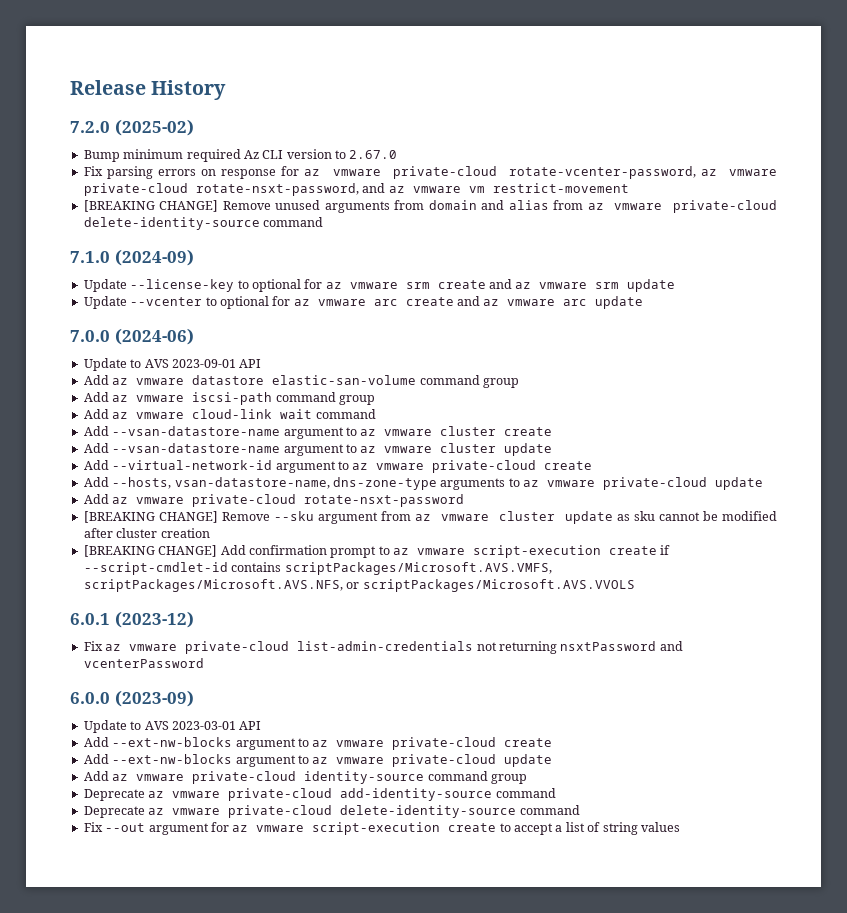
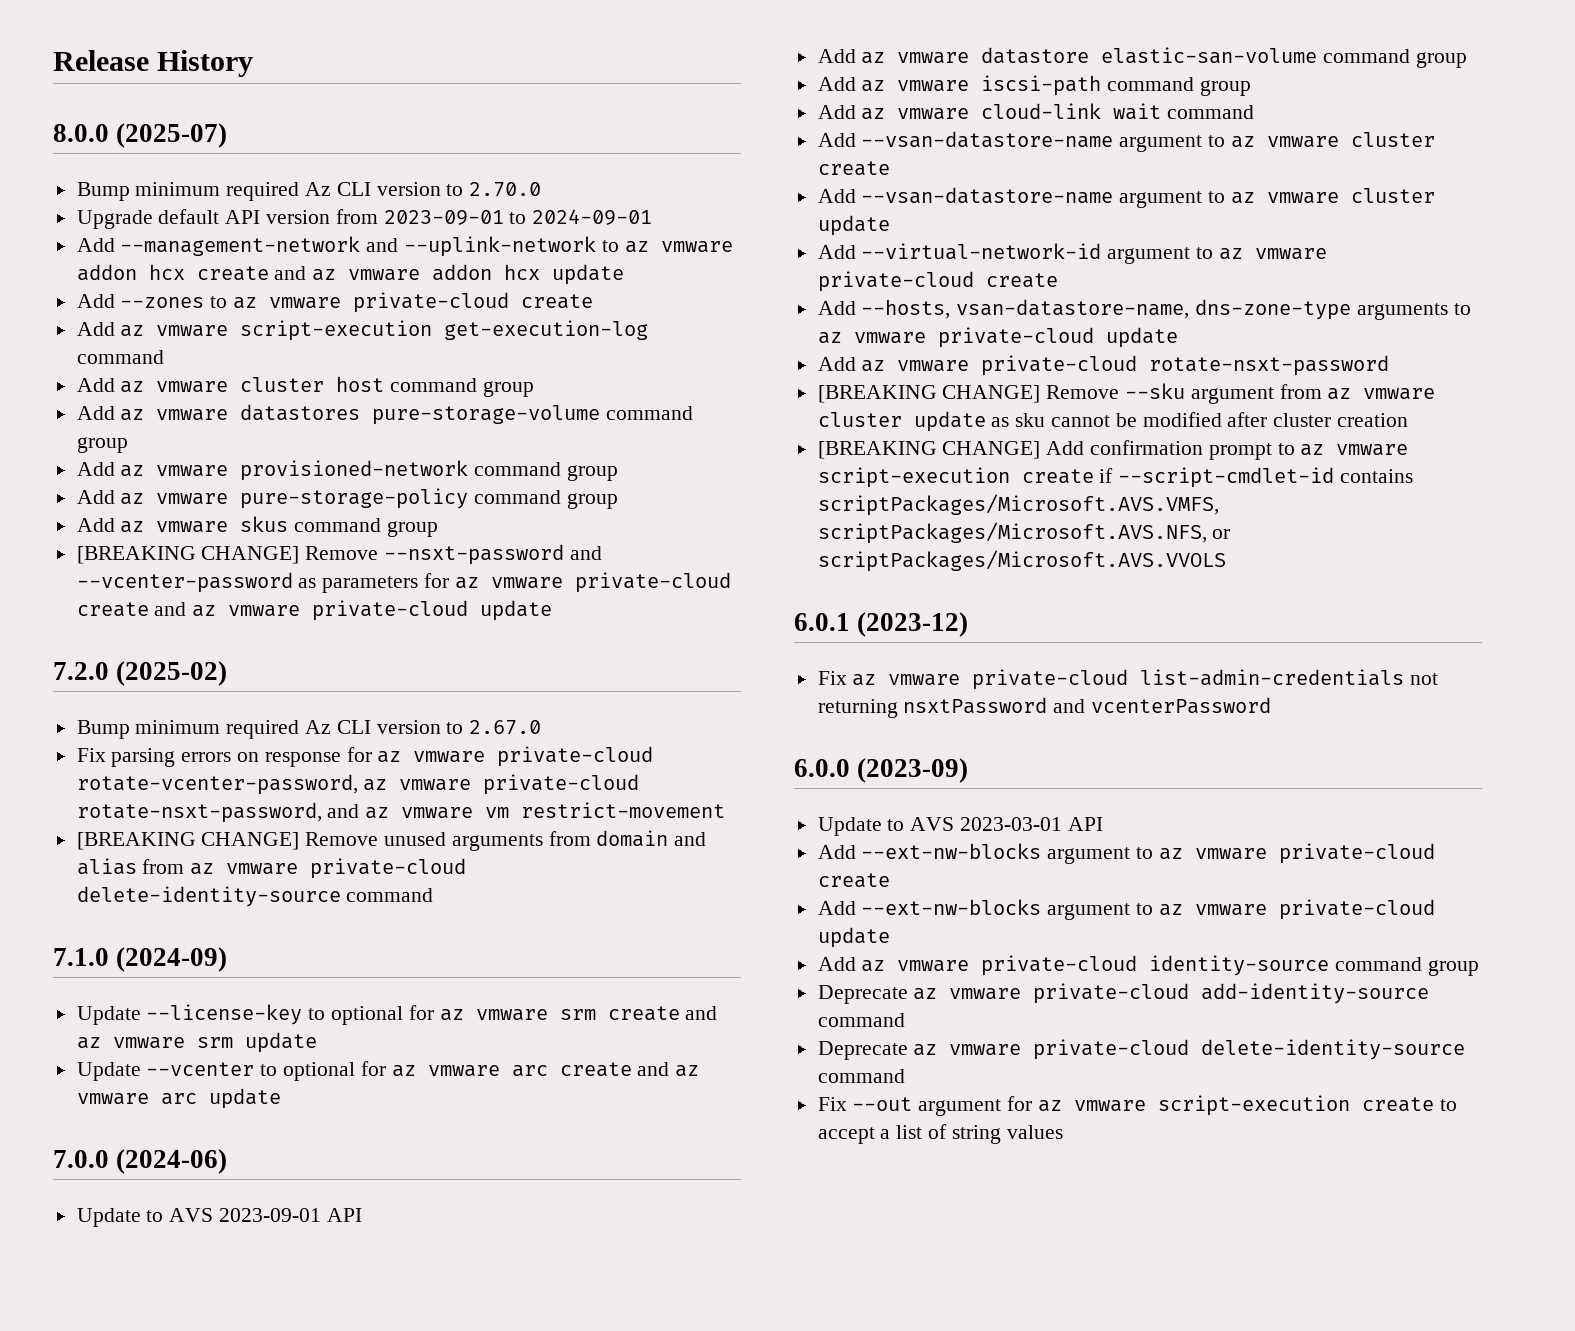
(227, 90) none -> [53,123,228,148] [76,182,542,201] [76,209,653,229] [76,236,733,257] [76,264,625,285] [76,292,594,313] [76,320,649,341] [76,350,164,364] [76,376,535,397] [76,404,694,425] [76,437,128,453] [76,460,619,481] [76,488,619,509] [76,516,439,537] [76,544,602,565] [76,572,731,593] [76,600,553,621] // 8.0.0 (2025-07) // Bump minimum required Az CLI version to 2.70.0 // Upgrade default API version from 2023-09-01 to 2024-09-01 // Add --management-network and --uplink-network to az vmware addon hcx create and az vmware addon hcx update // Add --zones to az vmware private-cloud create // Add az vmware script-execution get-execution-log command // Add az vmware cluster host command group // Add az vmware datastores pure-storage-volume command group // Add az vmware provisioned-network command group // Add az vmware pure-storage-policy command group // Add az vmware skus command group // [BREAKING CHANGE] Remove --nsxt-password and --vcenter-password as parameters for az vmware private-cloud create and az vmware private-cloud update

